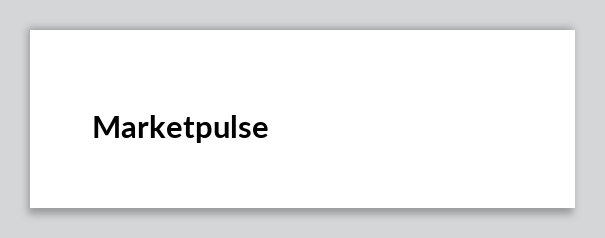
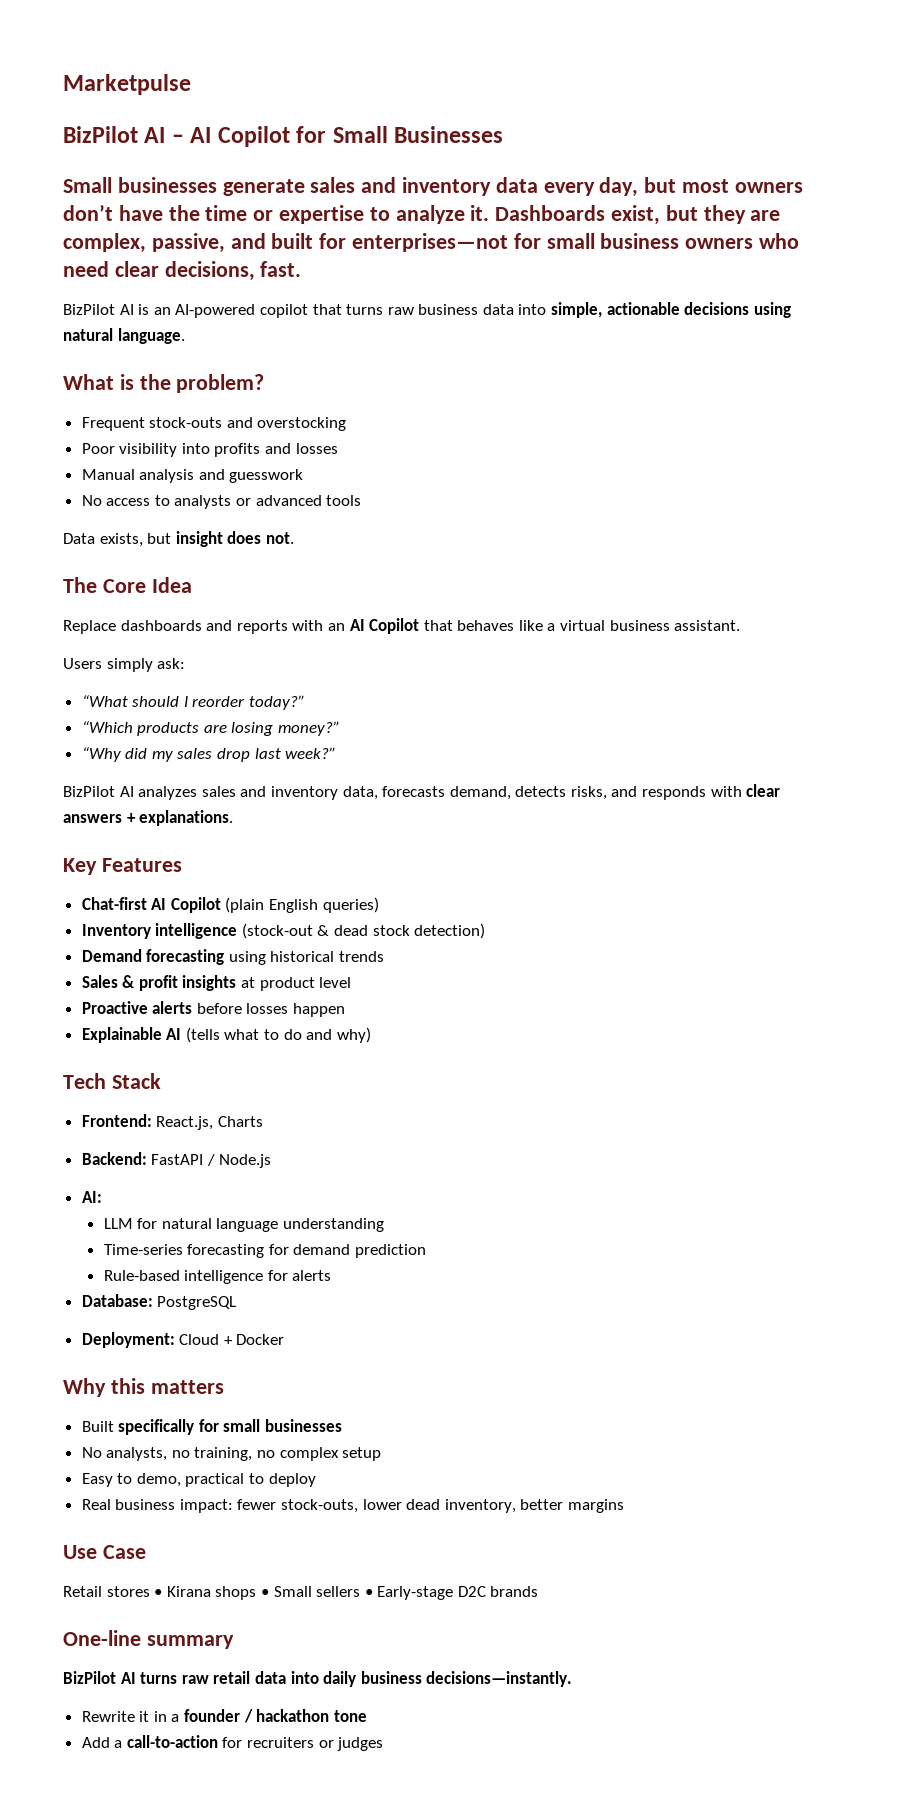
(269, 129) none -> [63,126,504,147] [63,177,803,197] [63,205,781,225] [63,233,800,253] [63,261,302,281] [63,302,791,318] [63,328,185,344] [63,374,265,393] [81,417,347,431] [81,443,338,457] [81,469,304,483] [81,495,362,509] [63,531,294,547] [63,577,192,593] [63,618,741,634] [63,658,186,672] [81,695,306,710] [81,721,341,736] [81,747,337,762] [63,784,781,800] [63,810,234,826] [63,858,182,875] [81,897,379,913] [81,923,486,939] [81,949,385,965] [81,975,352,991] [81,1001,346,1017] [81,1027,371,1043] [63,1073,161,1089] [81,1114,263,1130] [81,1152,272,1168] [81,1191,102,1203] [103,1218,384,1232] [103,1244,426,1258] [103,1270,332,1284] [81,1294,237,1310] [81,1332,285,1348] [63,1378,224,1397] [81,1419,343,1435] [81,1447,382,1461] [81,1473,316,1487] [81,1499,625,1513] [63,1545,146,1559] [63,1586,539,1600] [63,1630,234,1649] [63,1671,573,1687] [81,1709,367,1723] [81,1735,384,1751] // BizPilot AI – AI Copilot for Small Businesses // Small businesses generate sales and inventory data every day, but most owners don’t have the time or expertise to analyze it. Dashboards exist, but they are complex, passive, and built for enterprises—not for small business owners who need clear decisions, fast. // BizPilot AI is an AI-powered copilot that turns raw business data into simple, actionable decisions using natural language. // What is the problem? // Frequent stock-outs and overstocking // Poor visibility into profits and losses // Manual analysis and guesswork // No access to analysts or advanced tools // Data exists, but insight does not. // The Core Idea // Replace dashboards and reports with an AI Copilot that behaves like a virtual business assistant. // Users simply ask: // “What should I reorder today?” // “Which products are losing money?” // “Why did my sales drop last week?” // BizPilot AI analyzes sales and inventory data, forecasts demand, detects risks, and responds with clear answers + explanations. // Key Features // Chat-first AI Copilot (plain English queries) // Inventory intelligence (stock-out & dead stock detection) // Demand forecasting using historical trends // Sales & profit insights at product level // Proactive alerts before losses happen // Explainable AI (tells what to do and why) // Tech Stack // Frontend: React.js, Charts // Backend: FastAPI / Node.js // AI: // LLM for natural language understanding // Time-series forecasting for demand prediction // Rule-based intelligence for alerts // Database: PostgreSQL // Deployment: Cloud + Docker // Why this matters // Built specifically for small businesses // No analysts, no training, no complex setup // Easy to demo, practical to deploy // Real business impact: fewer stock-outs, lower dead inventory, better margins // Use Case // Retail stores • Kirana shops • Small sellers • Early-stage D2C brands // One-line summary // BizPilot AI turns raw retail data into daily business decisions—instantly. // Rewrite it in a founder / hackathon tone // Add a call-to-action for recruiters or judges

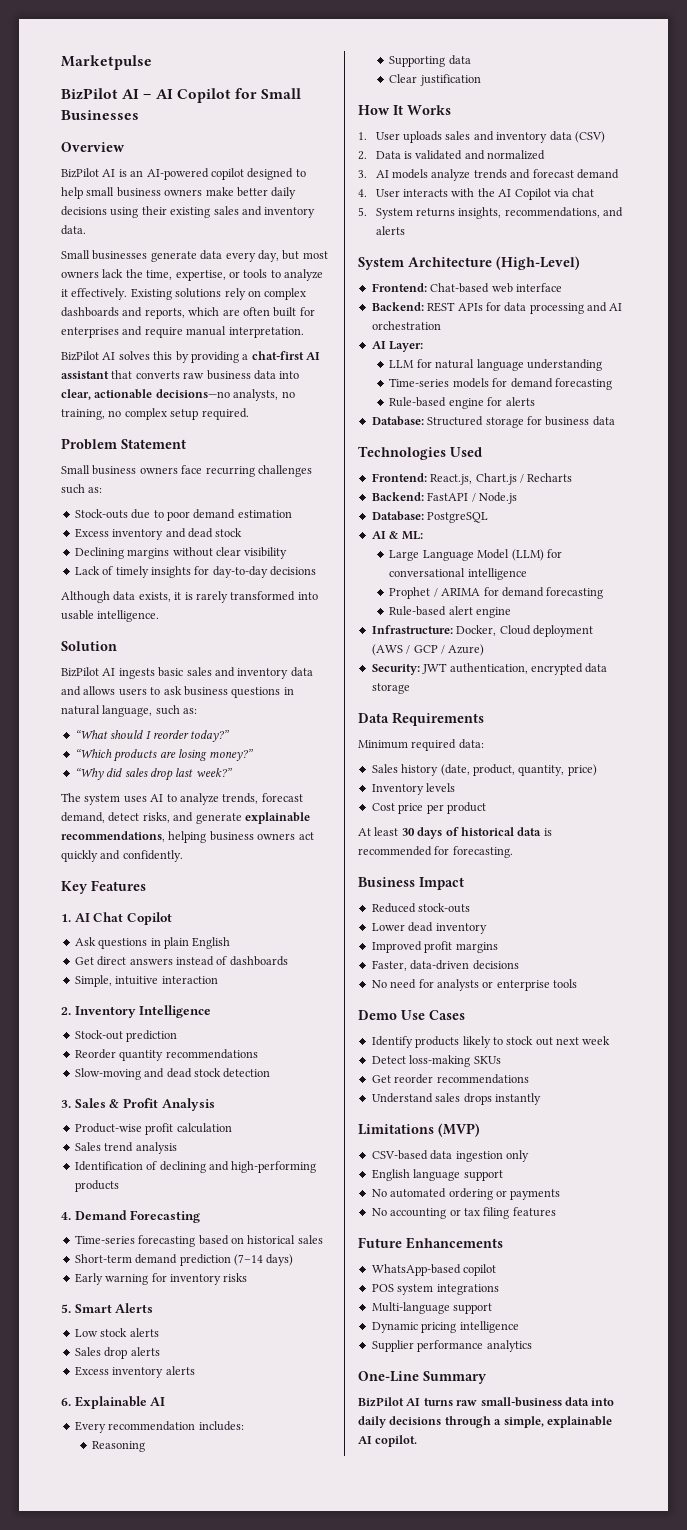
[63,177,803,197] [63,205,781,225] [63,233,800,253] [63,261,302,281] Small businesses generate sales and inventory data every day, but most owners don’t have the time or expertise to analyze it. Dashboards exist, but they are complex, passive, and built for enterprises—not for small business owners who need clear decisions, fast. -> [61,142,125,152] Overview
[312,302,791,318] [63,328,185,344] [63,374,265,393] [81,417,347,431] [81,443,338,457] [81,469,304,483] [81,495,362,509] [63,531,294,547] [63,577,192,593] [63,618,741,634] [63,658,186,672] that turns raw business data into simple, actionable decisions using natural language. // What is the problem? // Frequent stock-outs and overstocking // Poor visibility into profits and losses // Manual analysis and guesswork // No access to analysts or advanced tools // Data exists, but insight does not. // The Core Idea // Replace dashboards and reports with an AI Copilot that behaves like a virtual business assistant. // Users simply ask: -> [247,168,306,180] [61,187,297,199] [61,206,316,218] [61,225,86,235] [61,250,328,262] [61,269,323,281] [61,288,307,300] [61,307,315,319] [61,326,304,338] [61,351,320,363] [61,370,300,380] [61,389,295,401] [61,408,249,420] [61,438,186,450] [61,465,312,477] [61,484,103,494] [74,509,292,521] [74,528,243,540] [74,547,288,559] [74,566,316,578] [61,591,318,603] [61,610,160,622] [61,641,117,651] [61,667,313,679] [61,686,294,698] [61,705,198,717] designed to help small business owners make better daily decisions using their existing sales and inventory data. // Small businesses generate data every day, but most owners lack the time, expertise, or tools to analyze it effectively. Existing solutions rely on complex dashboards and reports, which are often built for enterprises and require manual interpretation. // BizPilot AI solves this by providing a chat-first AI assistant that converts raw business data into clear, actionable decisions—no analysts, no training, no complex setup required. // Problem Statement // Small business owners face recurring challenges such as: // Stock-outs due to poor demand estimation // Excess inventory and dead stock // Declining margins without clear visibility // Lack of timely insights for day-to-day decisions // Although data exists, it is rarely transformed into usable intelligence. // Solution // BizPilot AI ingests basic sales and inventory data and allows users to ask business questions in natural language, such as:
[151,751,173,762] my -> (123, 772) none
[63,784,781,800] [63,810,234,826] [63,858,182,875] [81,897,379,913] [81,923,486,939] [81,949,385,965] [81,975,352,991] [81,1001,346,1017] [81,1027,371,1043] [63,1073,161,1089] [81,1114,263,1130] [81,1152,272,1168] [81,1191,102,1203] BizPilot AI analyzes sales and inventory data, forecasts demand, detects risks, and responds with clear answers + explanations. // Key Features // Chat-first AI Copilot (plain English queries) // Inventory intelligence (stock-out & dead stock detection) // Demand forecasting using historical trends // Sales & profit insights at product level // Proactive alerts before losses happen // Explainable AI (tells what to do and why) // Tech Stack // Frontend: React.js, Charts // Backend: FastAPI / Node.js // AI: -> [61,793,303,805] [61,812,310,824] [61,831,314,843] [61,850,183,862] [61,880,146,894] [61,912,172,925] [74,937,231,949] [74,956,288,966] [74,975,218,987] [61,1005,212,1018] [74,1030,178,1042] [74,1049,258,1061] [74,1068,271,1080] [61,1098,215,1111] [74,1123,232,1135] [74,1142,177,1154] [74,1161,317,1173] [74,1180,119,1192] [61,1210,201,1223] [74,1235,323,1247] [74,1254,294,1266] [74,1273,248,1285] [61,1303,154,1313] [74,1328,159,1337] [74,1347,160,1359] [74,1366,195,1378] [61,1396,166,1409] [74,1421,244,1433] [92,1441,146,1452] [389,55,471,67] [389,74,481,86] [358,105,451,115] [358,131,605,143] [358,150,546,160] [358,169,619,181] [358,188,595,200] [358,207,624,219] [375,226,405,235] [358,256,580,270] [371,283,562,293] [371,302,623,314] [371,321,441,330] [371,341,424,352] The system uses AI to analyze trends, forecast demand, detect risks, and generate explainable recommendations, helping business owners act quickly and confidently. // Key Features // 1. AI Chat Copilot // Ask questions in plain English // Get direct answers instead of dashboards // Simple, intuitive interaction // 2. Inventory Intelligence // Stock-out prediction // Reorder quantity recommendations // Slow-moving and dead stock detection // 3. Sales & Profit Analysis // Product-wise profit calculation // Sales trend analysis // Identification of declining and high-performing products // 4. Demand Forecasting // Time-series forecasting based on historical sales // Short-term demand prediction (7–14 days) // Early warning for inventory risks // 5. Smart Alerts // Low stock alerts // Sales drop alerts // Excess inventory alerts // 6. Explainable AI // Every recommendation includes: // Reasoning // Supporting data // Clear justification // How It Works // 1. User uploads sales and inventory data (CSV) // 2. Data is validated and normalized // 3. AI models analyze trends and forecast demand // 4. User interacts with the AI Copilot via chat // 5. System returns insights, recommendations, and alerts // System Architecture (High-Level) // Frontend: Chat-based web interface // Backend: REST APIs for data processing and AI orchestration // AI Layer:
[187,1244,426,1258] [103,1270,264,1284] forecasting for demand prediction // Rule-based intelligence -> [452,378,612,390] [389,397,484,409] models for demand forecasting // Rule-based engine
[157,1296,237,1310] [81,1332,285,1348] [63,1378,224,1397] [81,1419,343,1435] [81,1447,382,1461] [81,1473,316,1487] [81,1499,625,1513] [63,1545,146,1559] [63,1586,539,1600] [63,1630,234,1649] PostgreSQL // Deployment: Cloud + Docker // Why this matters // Built specifically for small businesses // No analysts, no training, no complex setup // Easy to demo, practical to deploy // Real business impact: fewer stock-outs, lower dead inventory, better margins // Use Case // Retail stores • Kirana shops • Small sellers • Early-stage D2C brands // One-line summary -> [427,416,615,428] [358,446,482,460] [371,473,573,485] [371,492,517,504] [371,511,489,523] [371,531,423,540] [389,549,562,561] [389,568,527,580] [389,587,604,599] [389,606,512,618] [371,625,593,637] [371,644,485,656] [371,663,608,675] [371,683,410,694] [358,712,484,726] [358,739,484,751] [371,764,597,776] [371,783,456,795] [371,802,486,814] [358,827,552,839] [358,846,513,858] [358,877,464,890] [371,903,471,913] [371,922,487,934] [371,941,498,953] [371,960,519,971] [371,979,577,991] [358,1010,465,1020] [371,1036,611,1048] [371,1055,501,1067] [371,1074,529,1084] [371,1093,541,1105] [358,1123,480,1137] [371,1150,529,1162] [371,1169,503,1181] [371,1188,561,1200] [371,1207,556,1219] [358,1237,503,1249] [371,1264,497,1276] [371,1284,499,1295] [371,1302,493,1314] [371,1321,519,1333] [371,1340,532,1352] [358,1371,487,1384] Structured storage for business data // Technologies Used // Frontend: React.js, Chart.js / Recharts // Backend: FastAPI / Node.js // Database: PostgreSQL // AI & ML: // Large Language Model (LLM) for conversational intelligence // Prophet / ARIMA for demand forecasting // Rule-based alert engine // Infrastructure: Docker, Cloud deployment (AWS / GCP / Azure) // Security: JWT authentication, encrypted data storage // Data Requirements // Minimum required data: // Sales history (date, product, quantity, price) // Inventory levels // Cost price per product // At least 30 days of historical data is recommended for forecasting. // Business Impact // Reduced stock-outs // Lower dead inventory // Improved profit margins // Faster, data-driven decisions // No need for analysts or enterprise tools // Demo Use Cases // Identify products likely to stock out next week // Detect loss-making SKUs // Get reorder recommendations // Understand sales drops instantly // Limitations (MVP) // CSV-based data ingestion only // English language support // No automated ordering or payments // No accounting or tax filing features // Future Enhancements // WhatsApp-based copilot // POS system integrations // Multi-language support // Dynamic pricing intelligence // Supplier performance analytics // One-Line Summary
[213,1671,251,1684] retail -> [480,1397,562,1407] small-business
[360,1671,573,1687] [81,1709,367,1723] [81,1735,384,1751] business decisions—instantly. // Rewrite it in a founder / hackathon tone // Add a call-to-action for recruiters or judges -> [389,1416,612,1428] [358,1435,418,1447] decisions through a simple, explainable AI copilot.

